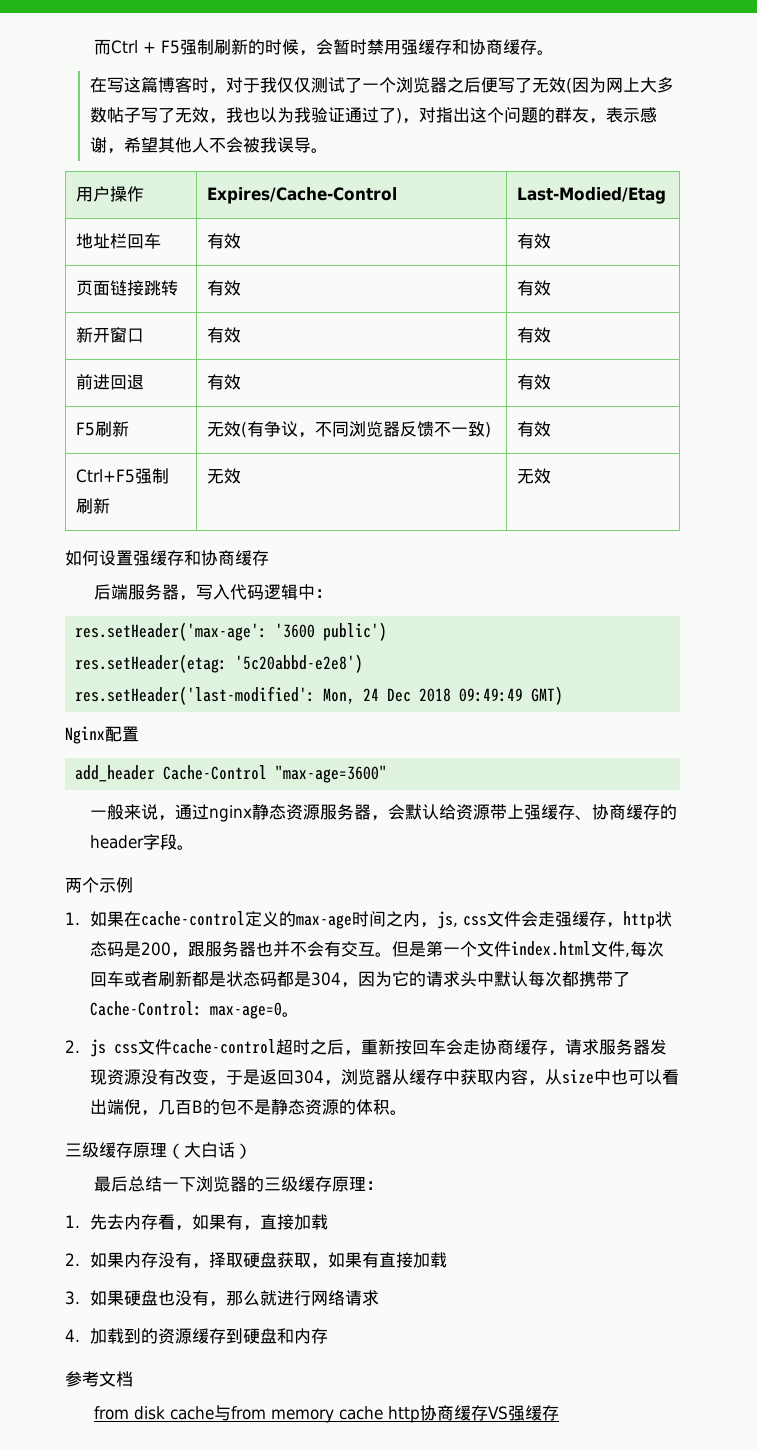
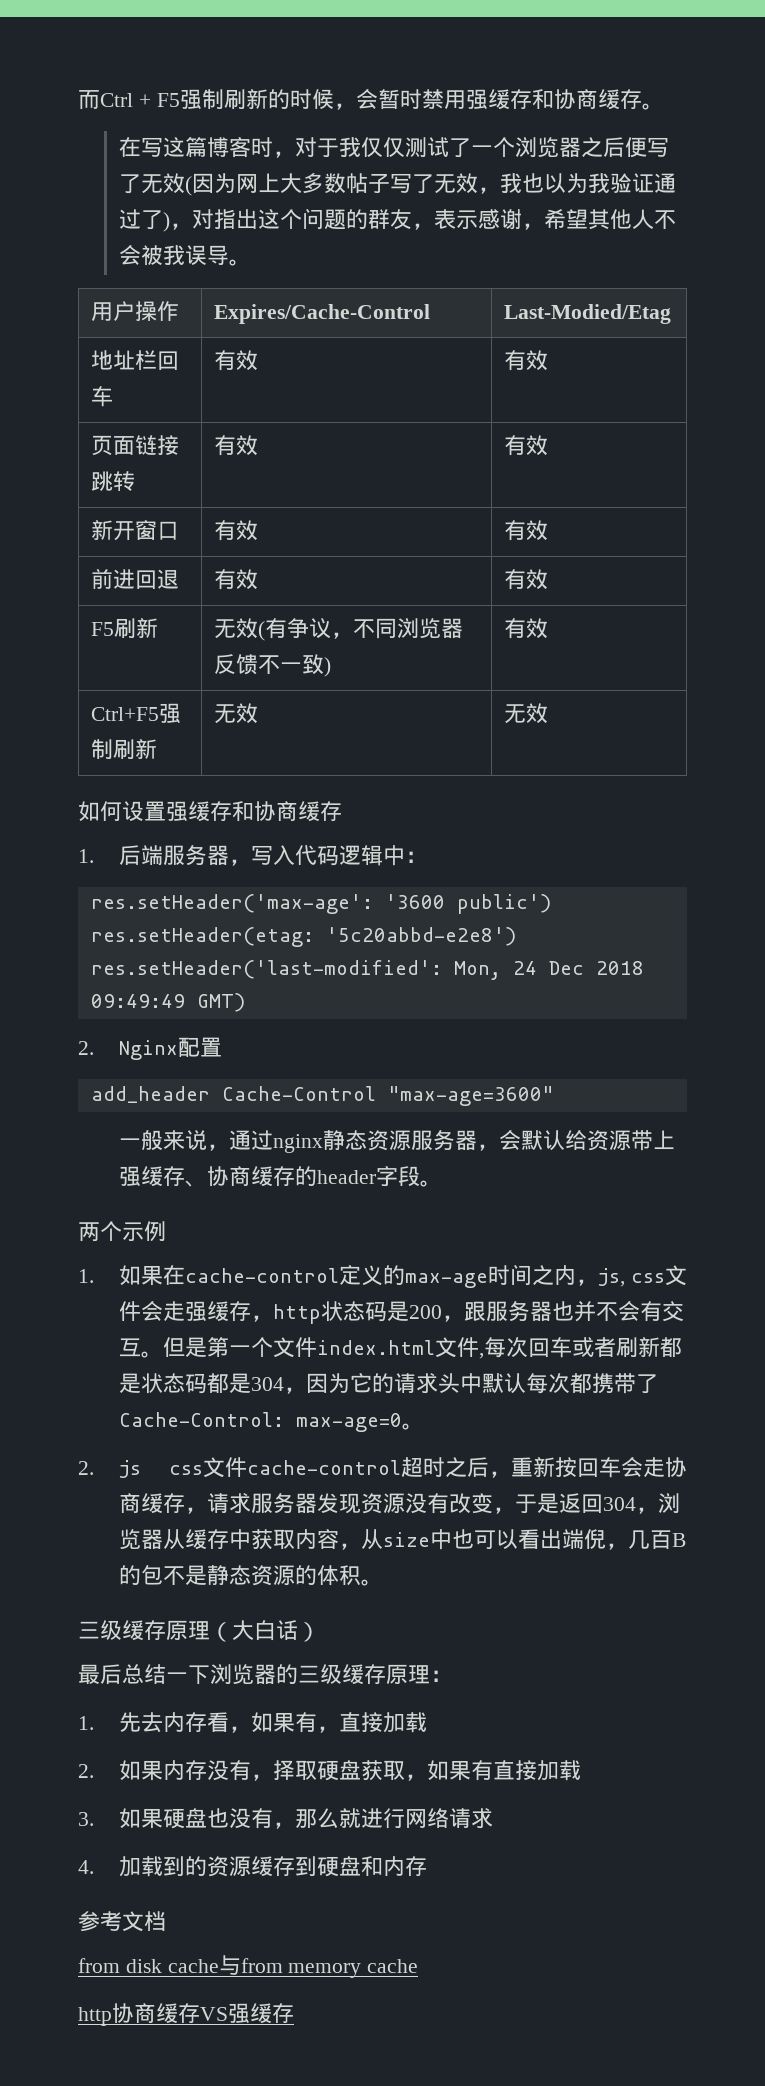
(269, 558) none -> [78,849,94,863] 1.
(564, 695) none -> [78,1041,94,1055] 2.
(384, 1413) none -> (419, 1966) //

